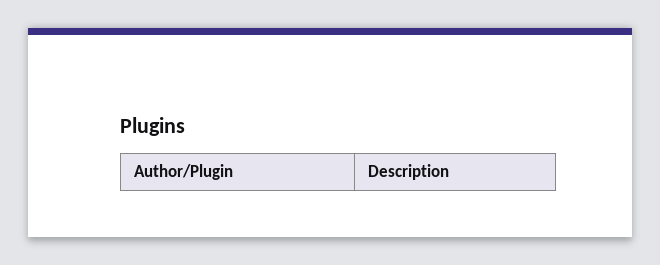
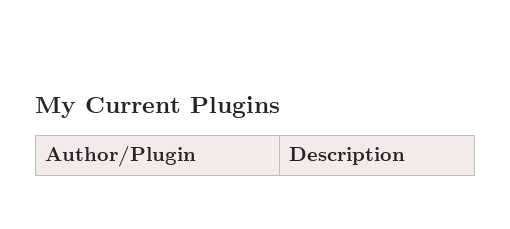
(120, 126) none -> [35,97,181,118] My Current

